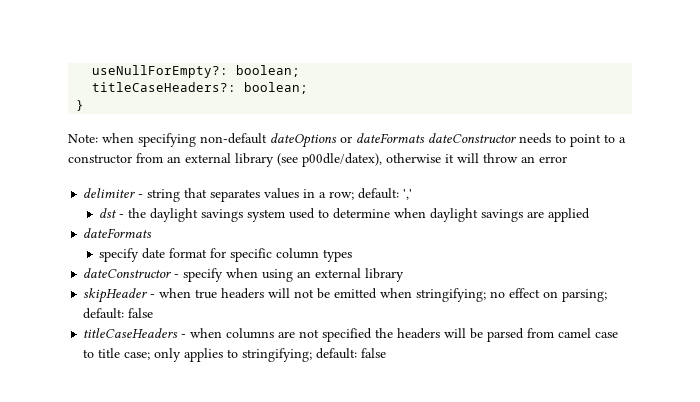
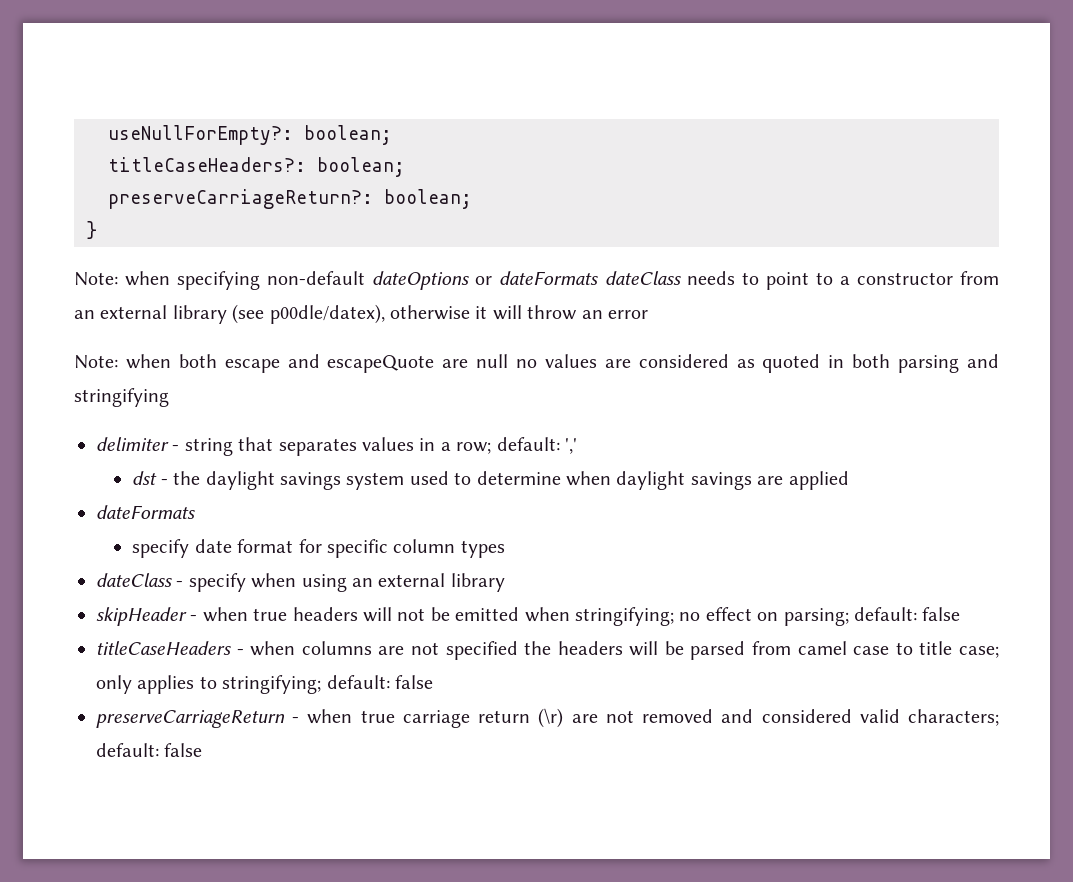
(309, 88) none -> [108,189,472,209] // preserveCarriageReturn?: boolean;
[428,133,516,143] dateConstructor -> [604,271,681,285] dateClass
(567, 159) none -> [74,354,999,373] [74,388,169,407] // Note: when both escape and escapeQuote are null no values are considered as quoted in both parsing and stringifying
[83,268,172,278] dateConstructor -> [96,573,172,587] dateClass
(387, 353) none -> [96,708,1000,728] [96,743,203,757] // preserveCarriageReturn - when true carriage return (\r) are not removed and considered valid characters; default: false

